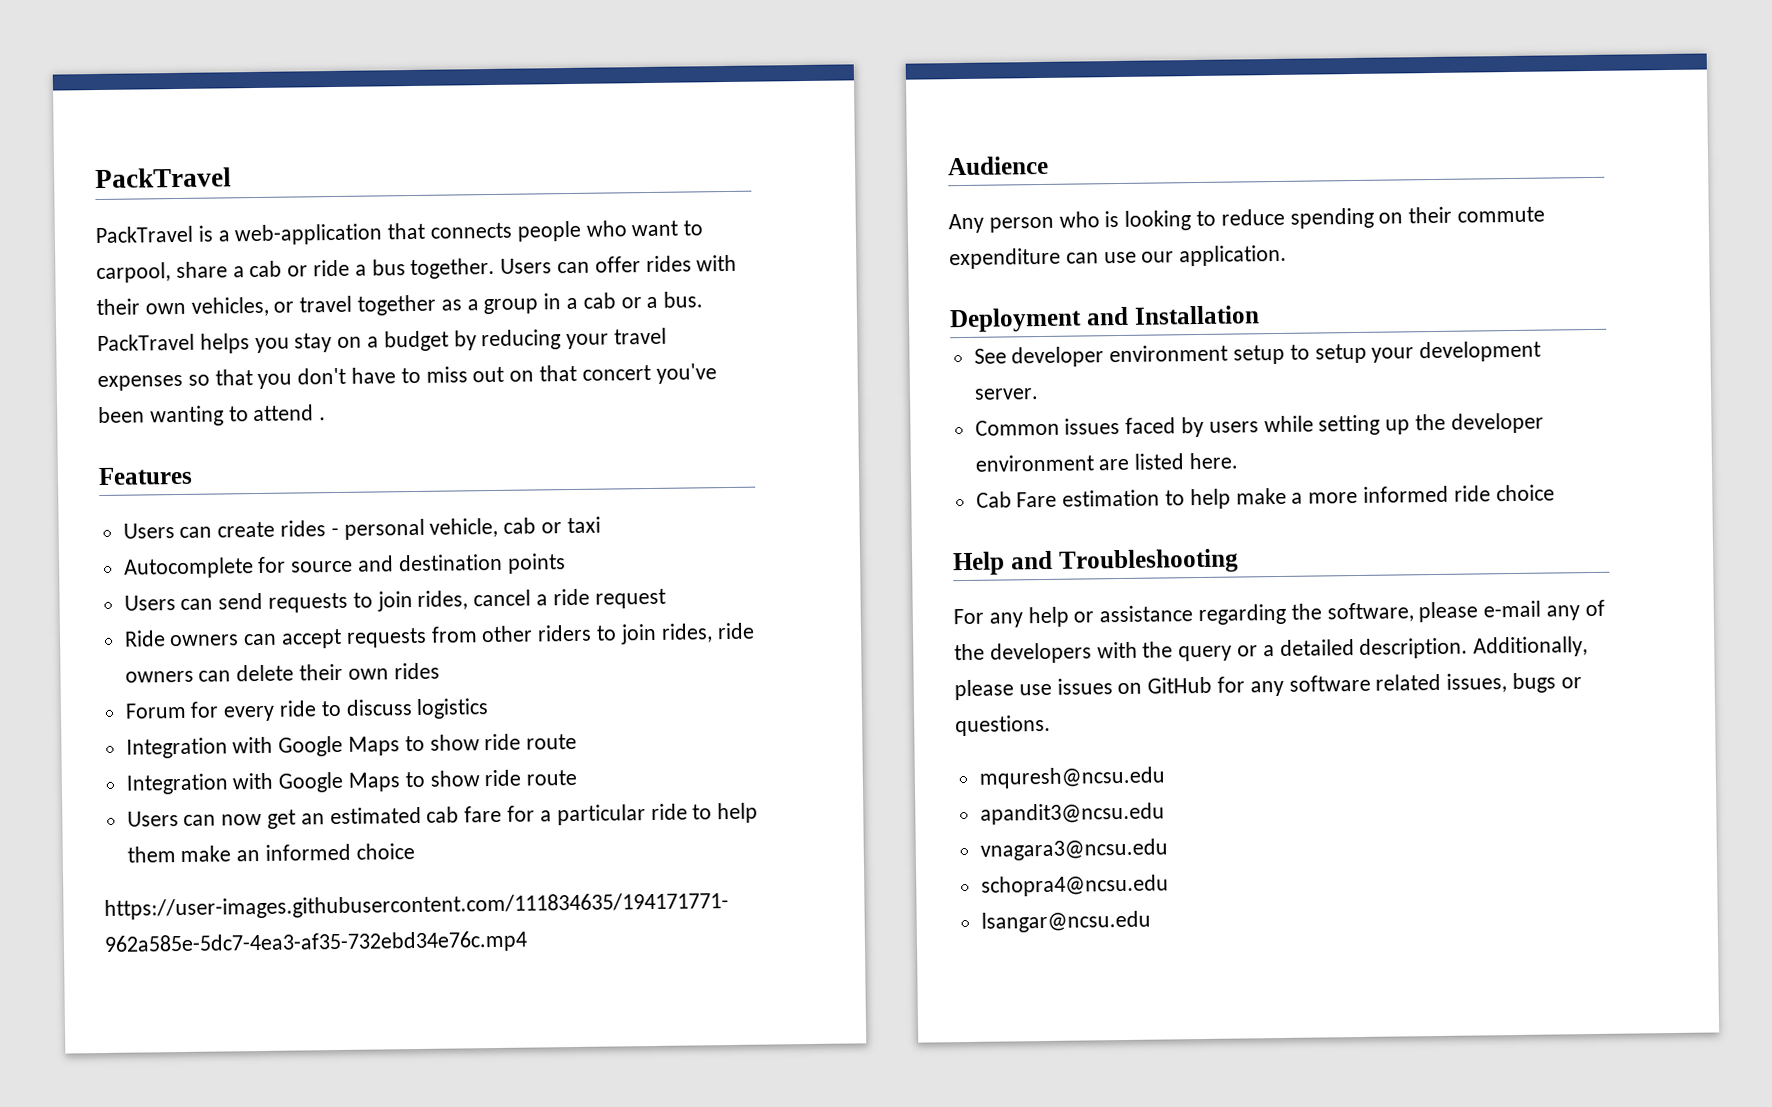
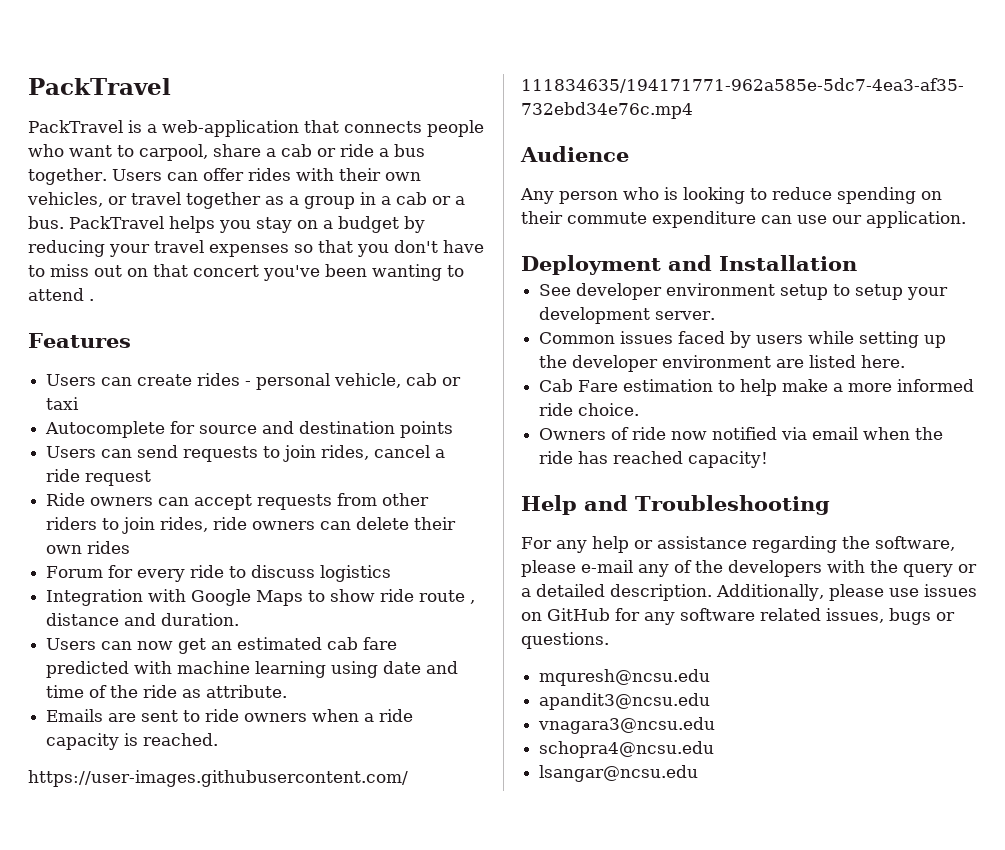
[125,769,578,795] // Integration with Google Maps to show ride route -> [470,600,476,604] [46,613,240,626] , distance and duration.
[507,802,759,826] [126,843,415,863] for a particular ride to help them make an informed choice -> [46,661,459,678] [46,685,288,698] [46,709,414,722] [46,733,219,750] predicted with machine learning using date and time of the ride as attribute. // Emails are sent to ride owners when a ride capacity is reached.
[1495,484,1555,502] choice -> [578,403,640,416] [539,427,944,440] [539,451,769,468] choice. // Owners of ride now notified via email when the ride has reached capacity!

